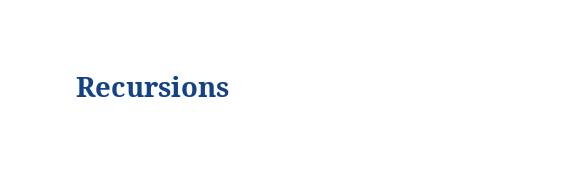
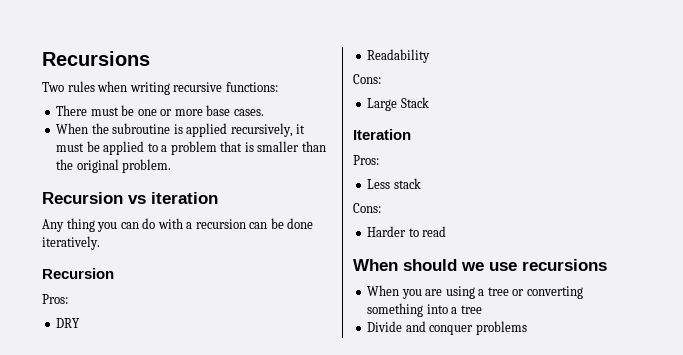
(229, 86) none -> [42,81,278,95] [56,105,264,116] [56,123,306,137] [56,141,326,155] [56,159,172,173] [42,192,218,204] [42,218,314,232] [42,236,100,250] [42,268,114,279] [42,294,68,304] [56,318,81,328] [367,49,431,63] [353,74,381,84] [367,97,429,111] [353,129,411,140] [353,155,379,165] [367,178,421,189] [353,203,381,213] [367,226,447,237] [353,259,607,271] [367,285,583,299] [367,303,482,317] [367,321,527,335] // Two rules when writing recursive functions: // There must be one or more base cases. // When the subroutine is applied recursively, it must be applied to a problem that is smaller than the original problem. // Recursion vs iteration // Any thing you can do with a recursion can be done iteratively. // Recursion // Pros: // DRY // Readability // Cons: // Large Stack // Iteration // Pros: // Less stack // Cons: // Harder to read // When should we use recursions // When you are using a tree or converting something into a tree // Divide and conquer problems

